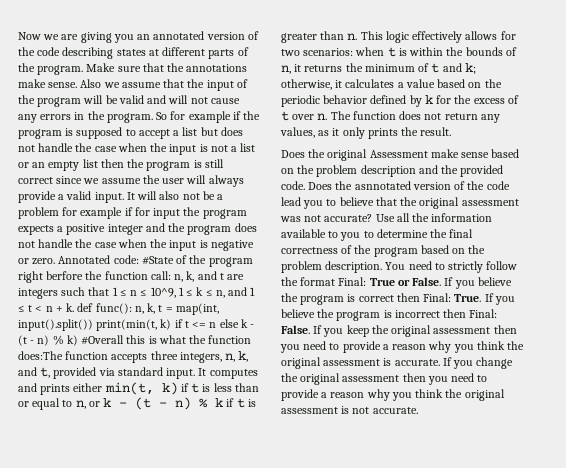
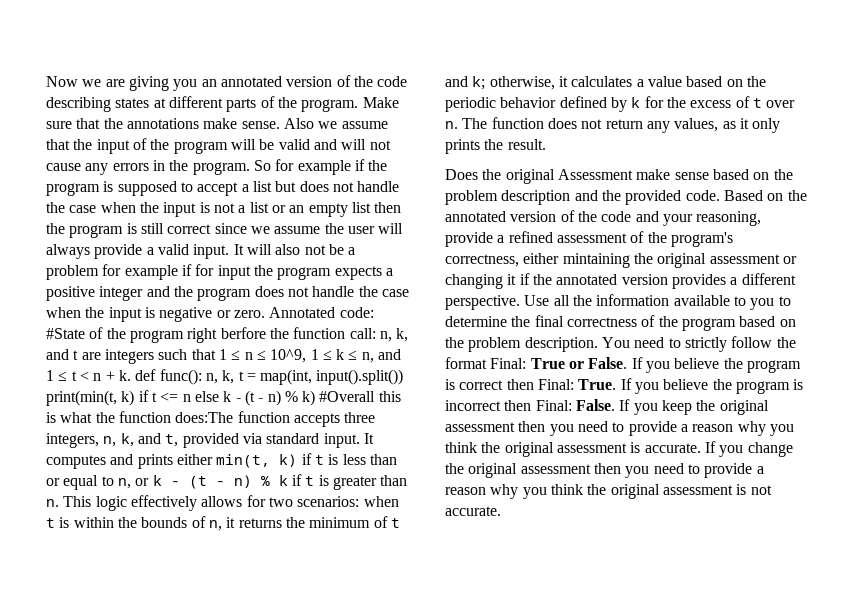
[308,181,510,190] [281,197,519,209] [280,214,373,222] Does the asnnotated version of the code lead you to believe that the original assessment was not accurate? -> [723,190,807,201] [445,210,762,226] [445,231,733,247] [445,253,797,268] [445,273,796,289] [445,295,520,310] Based on the annotated version of the code and your reasoning, provide a refined assessment of the program's correctness, either mintaining the original assessment or changing it if the annotated version provides a different perspective.

